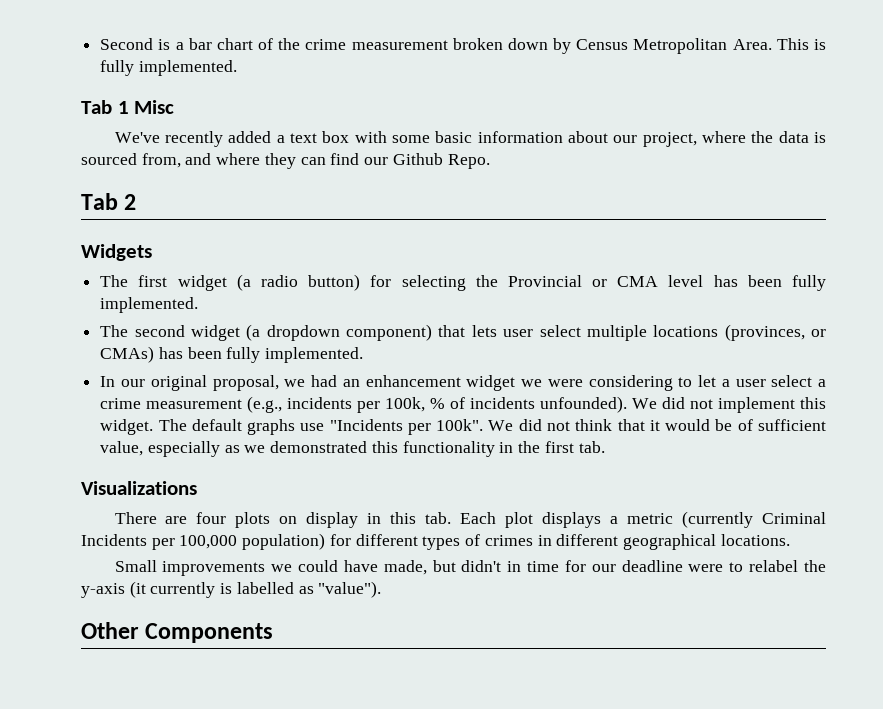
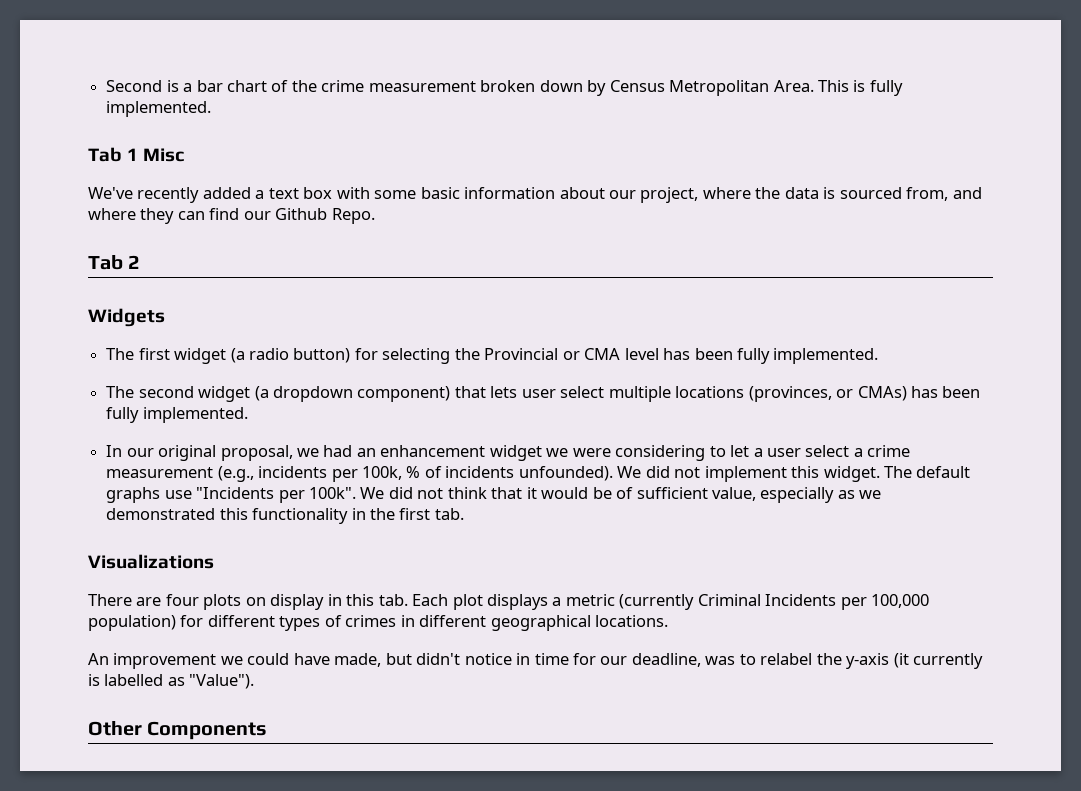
[114,560,266,576] Small improvements -> [88,653,217,669] An improvement
(502, 566) none -> [464,653,512,665] notice
[621,560,724,572] deadline were -> [631,653,736,667] deadline, was
[318,581,382,598] "value"). -> [189,674,255,689] "Value").

